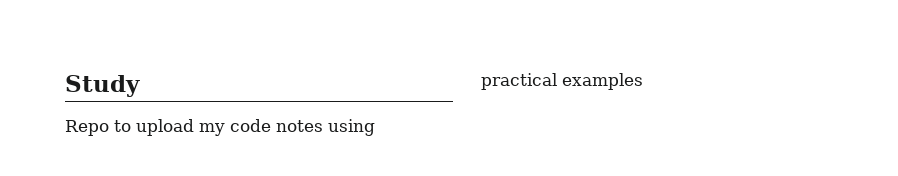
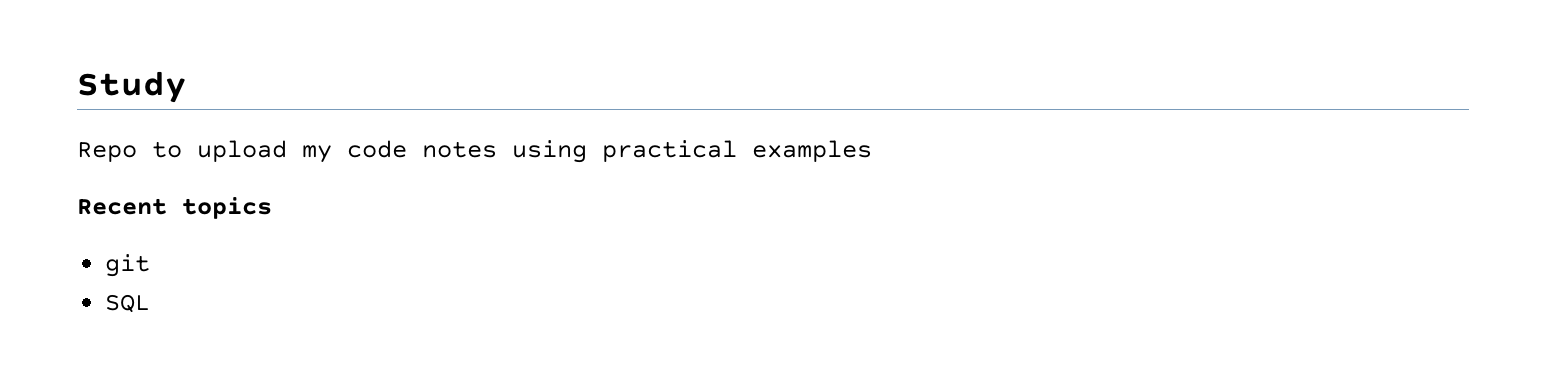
(643, 81) none -> [77,197,272,219] [105,254,151,277] [105,294,151,313] // Recent topics // git // SQL

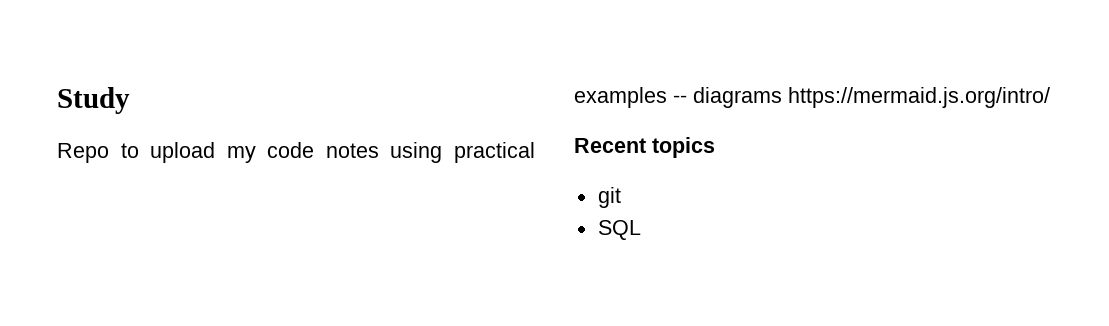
(872, 151) none -> [673,87,1050,108] -- diagrams https://mermaid.js.org/intro/

